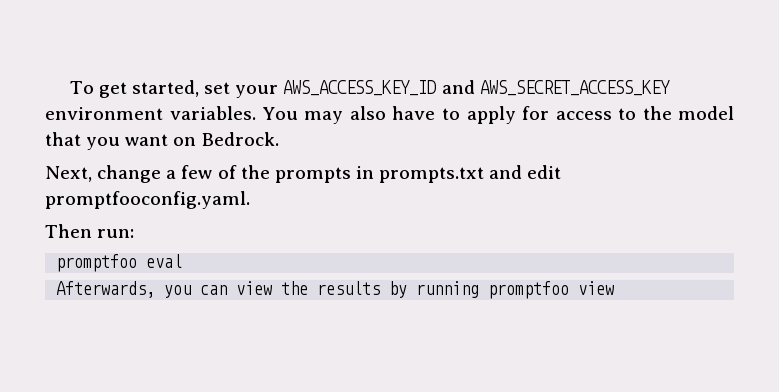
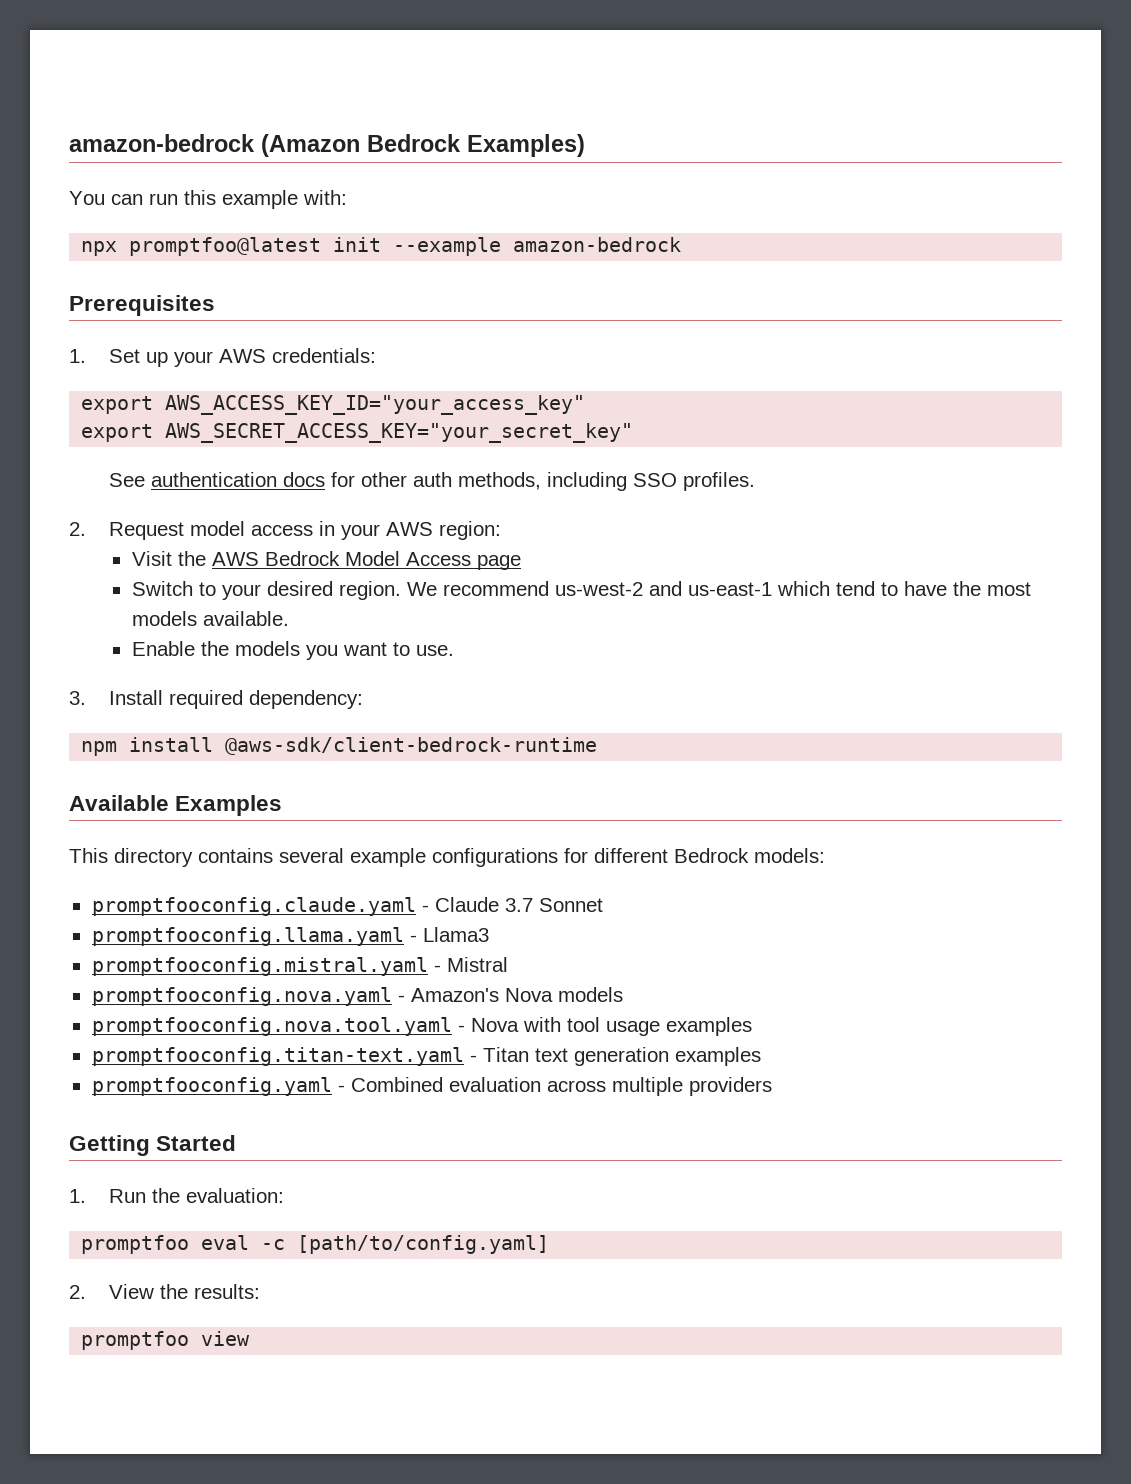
[69,80,670,98] [45,106,734,124] [45,132,279,150] [45,165,562,183] [45,191,250,209] [45,224,135,238] [56,254,183,272] [56,281,480,298] To get started, set your AWS_ACCESS_KEY_ID and AWS_SECRET_ACCESS_KEY environment variables. You may also have to apply for access to the model that you want on Bedrock. // Next, change a few of the prompts in prompts.txt and edit promptfooconfig.yaml. // Then run: // promptfoo eval // Afterwards, you can view the results by running -> [69,134,585,157] [69,190,347,209] [81,237,682,256] [69,295,215,316] [69,348,376,367] [81,395,586,415] [81,423,634,443] [108,472,755,491] [69,521,501,540] [131,551,521,570] [131,581,1031,600] [131,611,289,626] [131,641,454,660] [69,690,363,709] [81,737,598,756] [69,795,283,816] [69,848,825,867] [91,897,603,916] [91,927,489,946] [91,957,508,976] [91,987,623,1006] [91,1017,752,1036] [91,1047,761,1066] [91,1077,772,1096] [69,1135,237,1156] [69,1188,284,1203] [81,1235,550,1254] [69,1284,260,1299] amazon-bedrock (Amazon Bedrock Examples) // You can run this example with: // npx promptfoo@latest init --example amazon-bedrock // Prerequisites // 1. Set up your AWS credentials: // export AWS_ACCESS_KEY_ID="your_access_key" // export AWS_SECRET_ACCESS_KEY="your_secret_key" // See authentication docs for other auth methods, including SSO profiles. // 2. Request model access in your AWS region: // Visit the AWS Bedrock Model Access page // Switch to your desired region. We recommend us-west-2 and us-east-1 which tend to have the most models available. // Enable the models you want to use. // 3. Install required dependency: // npm install @aws-sdk/client-bedrock-runtime // Available Examples // This directory contains several example configurations for different Bedrock models: // promptfooconfig.claude.yaml - Claude 3.7 Sonnet // promptfooconfig.llama.yaml - Llama3 // promptfooconfig.mistral.yaml - Mistral // promptfooconfig.nova.yaml - Amazon's Nova models // promptfooconfig.nova.tool.yaml - Nova with tool usage examples // promptfooconfig.titan-text.yaml - Titan text generation examples // promptfooconfig.yaml - Combined evaluation across multiple providers // Getting Started // 1. Run the evaluation: // promptfoo eval -c [path/to/config.yaml] // 2. View the results: //

